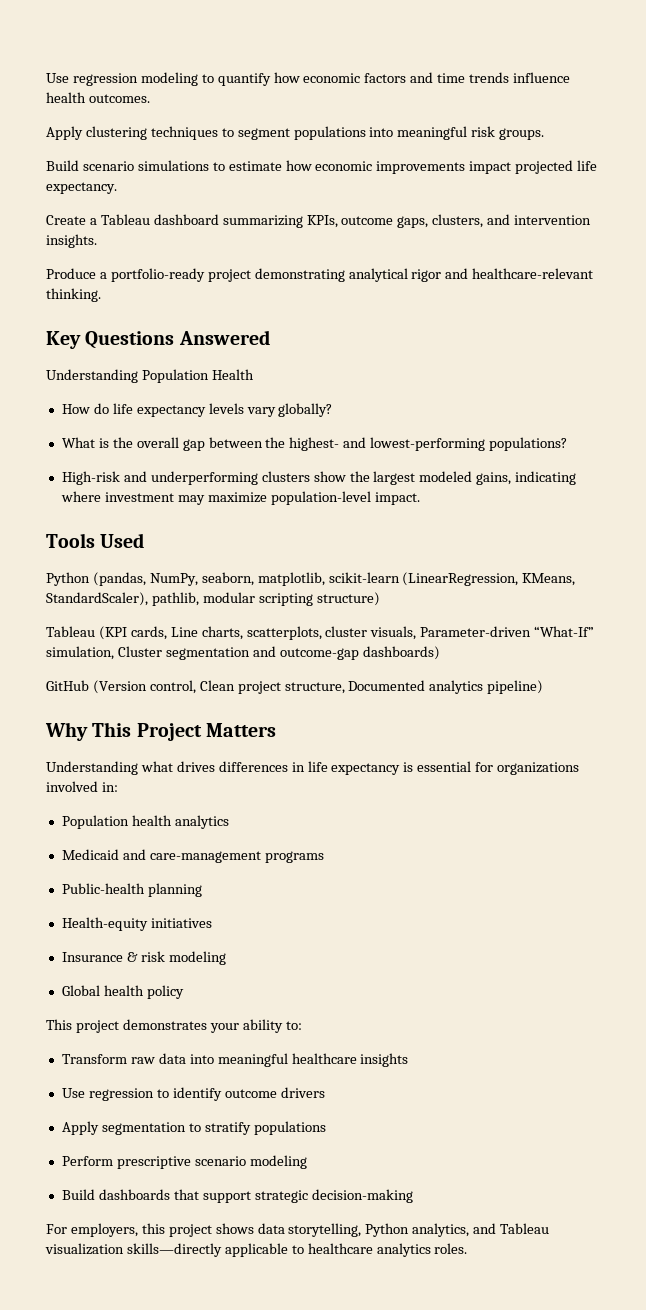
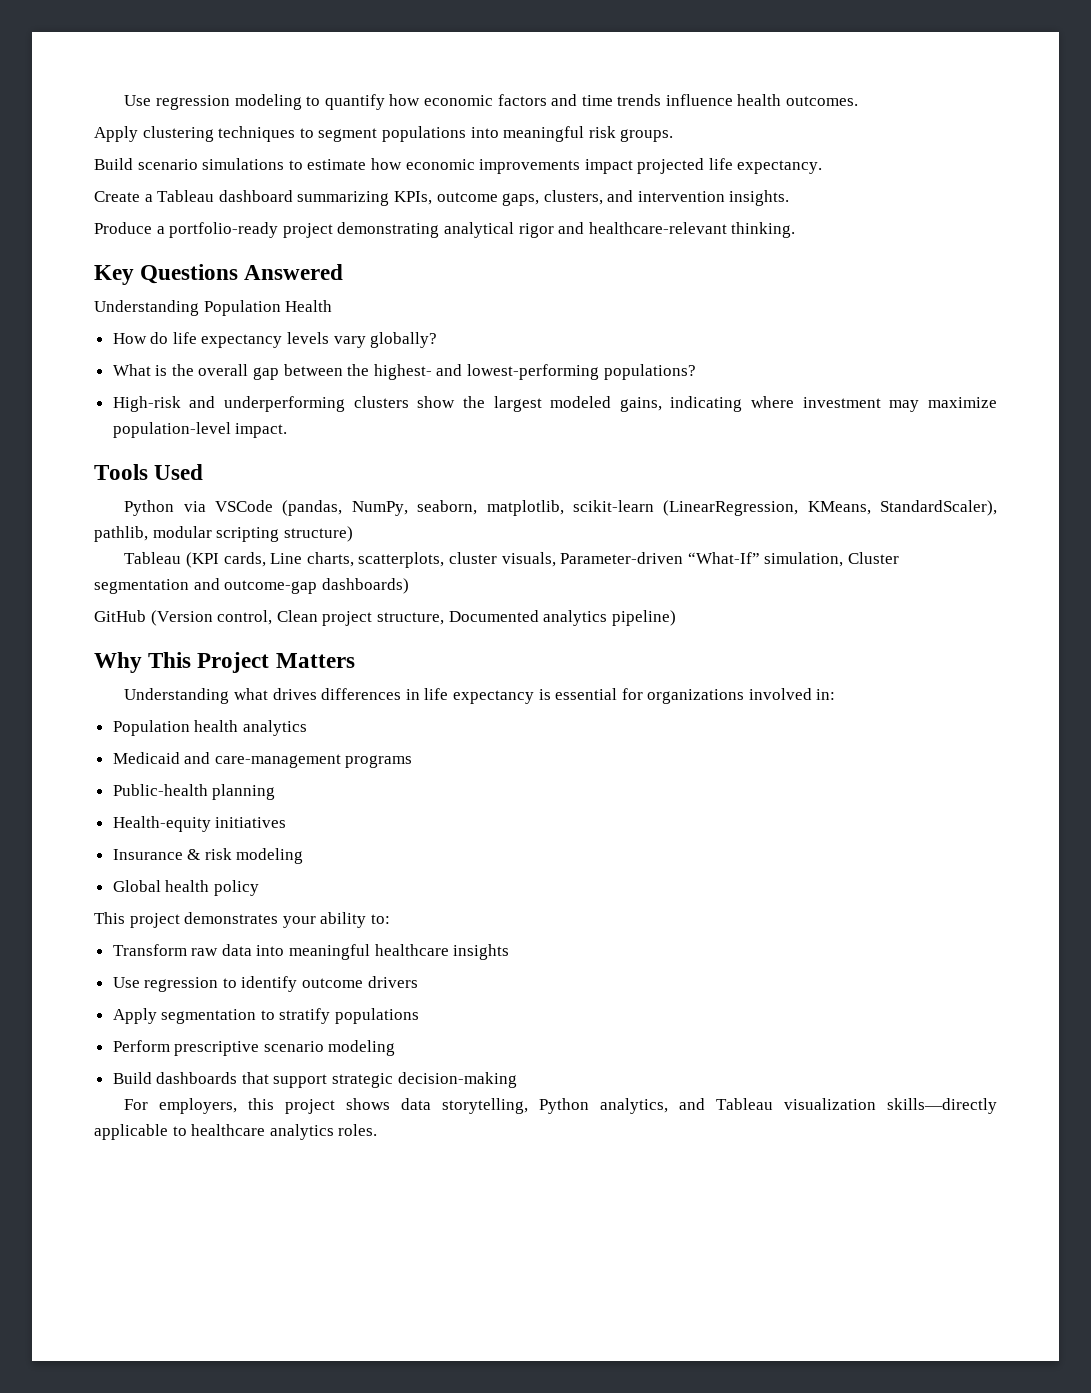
(90, 579) none -> [183,500,274,512] via VSCode

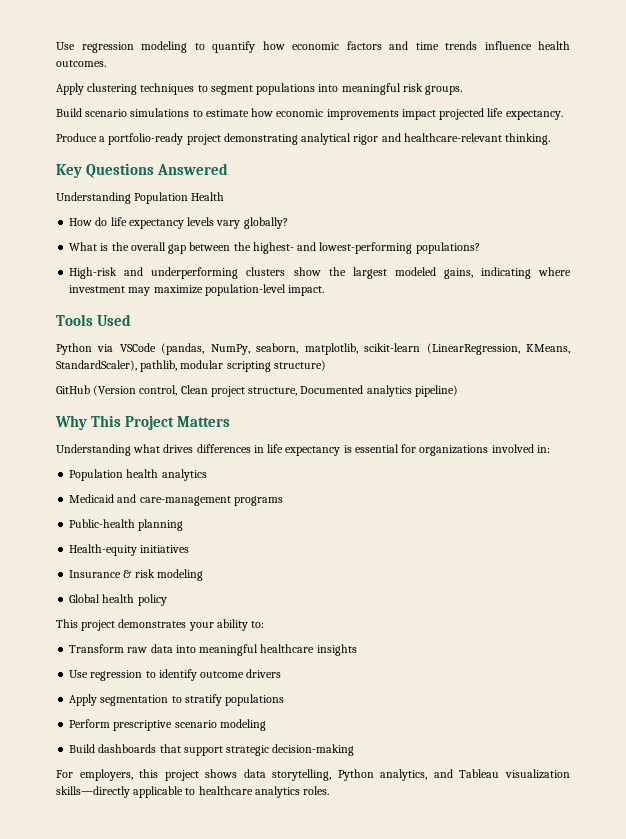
[94,190,790,206] // Create a Tableau dashboard summarizing KPIs, outcome gaps, clusters, and intervention insights. -> (563, 115) none
[124,552,899,568] [94,578,409,594] // Tableau (KPI cards, Line charts, scatterplots, cluster visuals, Parameter-driven “What-If” simulation, Cluster segmentation and outcome-gap dashboards) -> (326, 365) none

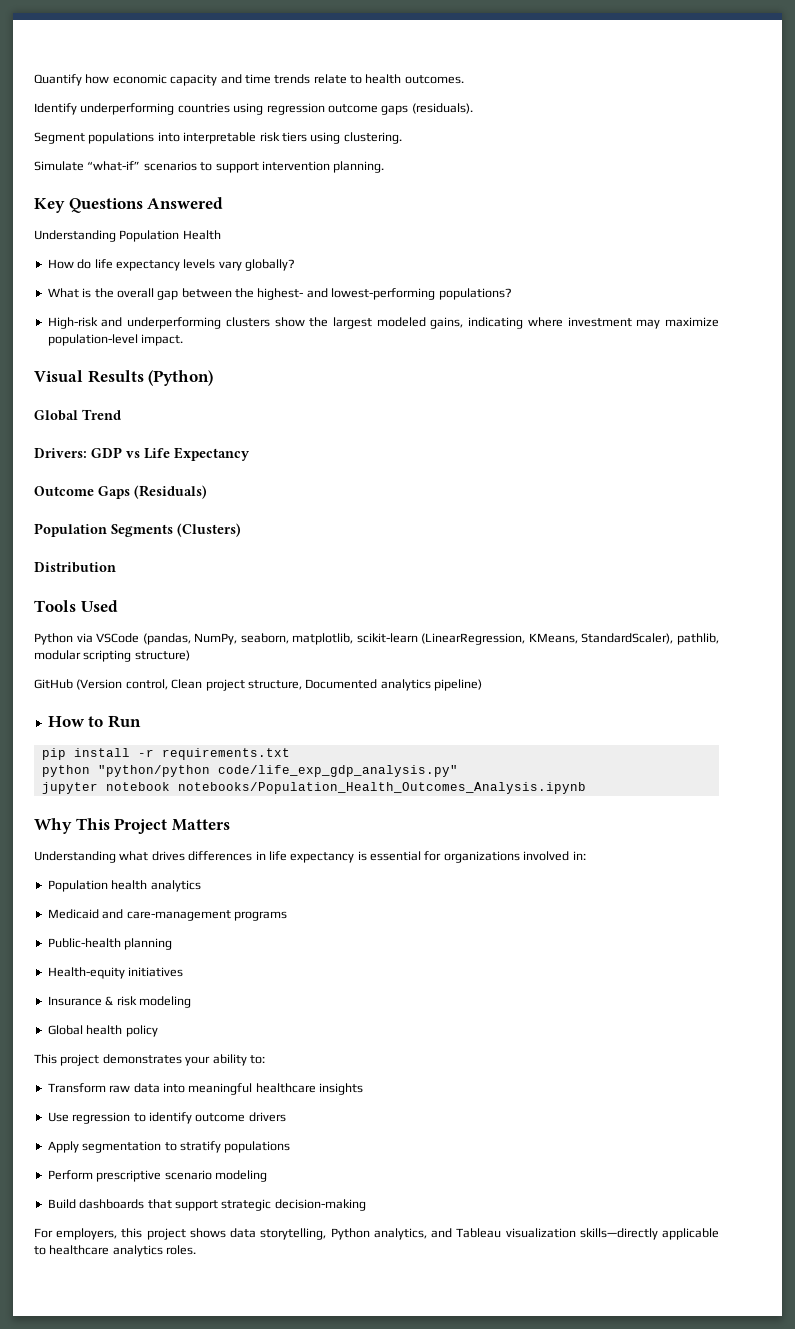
[56,41,382,53] Use regression modeling to quantify how economic factors -> [34,74,218,86] Quantify how economic capacity
[484,41,532,50] influence -> [313,74,362,84] relate to
[56,83,463,95] [56,108,563,120] [56,133,551,145] Apply clustering techniques to segment populations into meaningful risk groups. // Build scenario simulations to estimate how economic improvements impact projected life expectancy. // Produce a portfolio-ready project demonstrating analytical rigor and healthcare-relevant thinking. -> [34,103,473,115] [34,132,402,144] [34,161,385,173] Identify underperforming countries using regression outcome gaps (residuals). // Segment populations into interpretable risk tiers using clustering. // Simulate “what-if” scenarios to support intervention planning.
(325, 290) none -> [34,370,214,386] [34,409,121,421] [34,447,250,461] [34,485,207,499] [34,523,241,537] [34,562,116,573] // Visual Results (Python) // Global Trend // Drivers: GDP vs Life Expectancy // Outcome Gaps (Residuals) // Population Segments (Clusters) // Distribution
(458, 391) none -> [47,715,141,728] [41,748,290,760] [41,765,458,777] [41,782,586,794] // How to Run // pip install -r requirements.txt // python "python/python code/life_exp_gdp_analysis.py" // jupyter notebook notebooks/Population_Health_Outcomes_Analysis.ipynb

